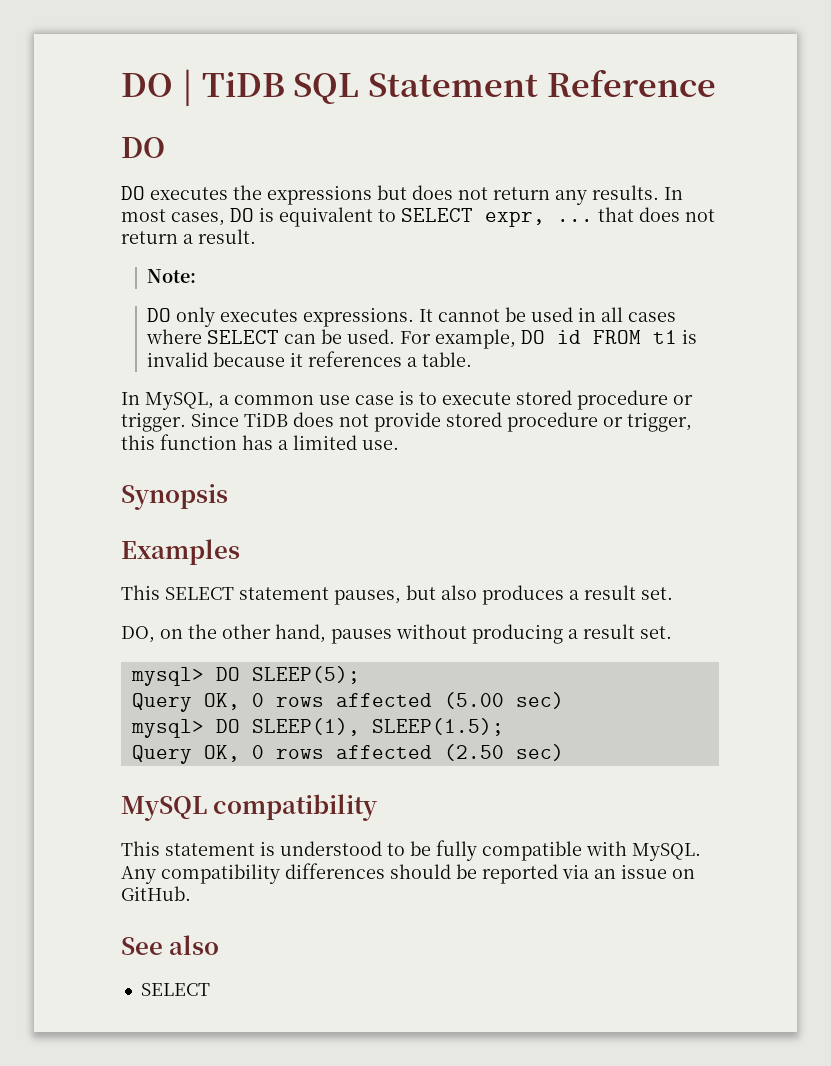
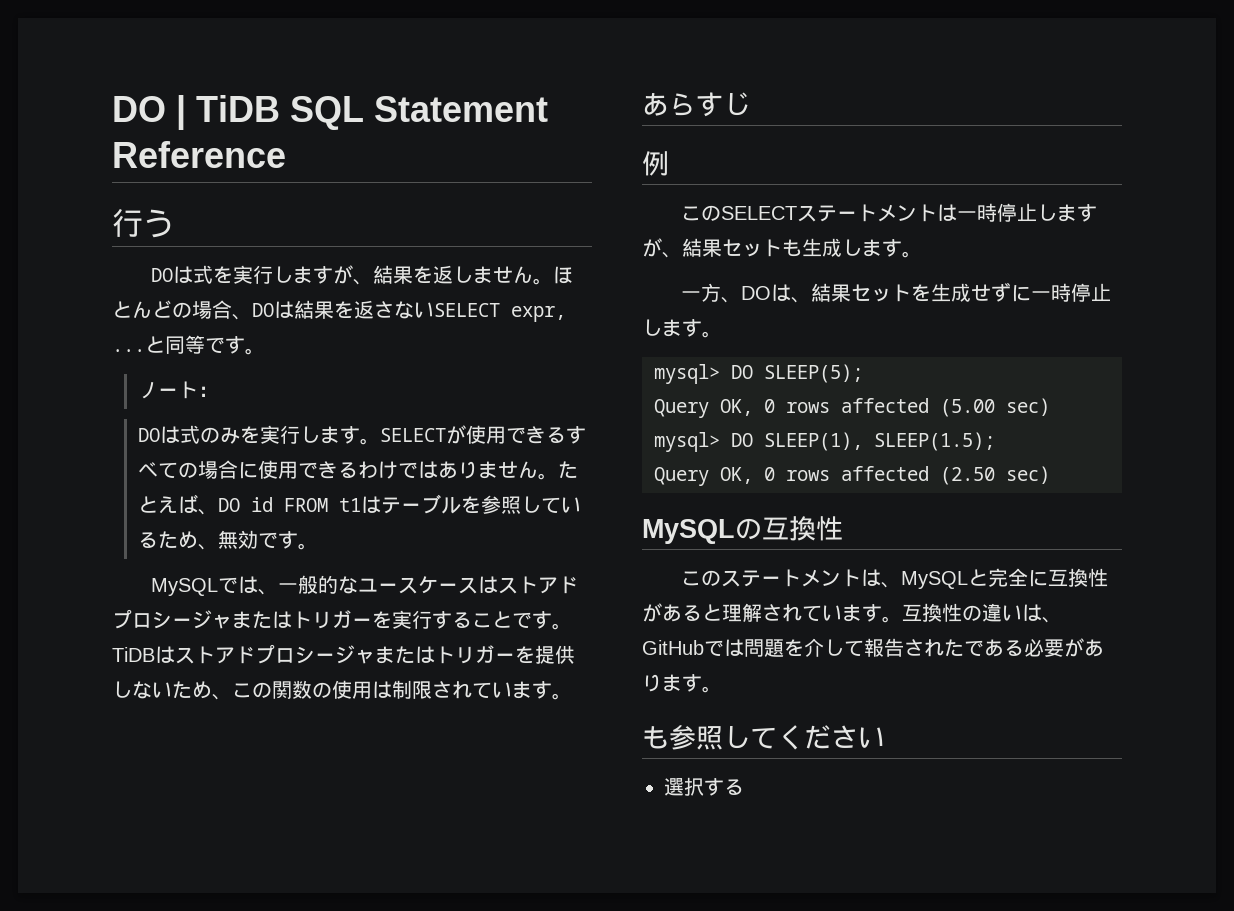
[121,137,165,158] [121,185,683,205] [121,207,715,227] [121,229,256,244] [147,269,197,283] [147,307,677,327] [146,329,698,349] [147,351,473,367] [121,390,693,410] [121,412,692,432] [121,434,399,450] [121,484,228,510] [121,539,240,565] [121,585,673,605] [121,624,672,644] DO // DO executes the expressions but does not return any results. In most cases, DO is equivalent to SELECT expr, ... that does not return a result. // Note: // DO only executes expressions. It cannot be used in all cases where SELECT can be used. For example, DO id FROM t1 is invalid because it references a table. // In MySQL, a common use case is to execute stored procedure or trigger. Since TiDB does not provide stored procedure or trigger, this function has a limited use. // Synopsis // Examples // This SELECT statement pauses, but also produces a result set. // DO, on the other hand, pauses without producing a result set. -> [112,208,174,238] [150,265,573,285] [112,300,566,322] [112,335,265,355] [138,381,219,399] [138,425,587,445] [138,460,579,480] [138,494,582,515] [138,530,319,550] [150,575,578,596] [112,609,572,630] [112,644,575,664] [112,680,572,700] [642,92,750,117] [642,151,669,176] [680,203,1097,222] [642,238,922,258] [680,282,1111,303] [642,319,722,338] 行う // DOは式を実行しますが、結果を返しません。ほとんどの場合、DOは結果を返さないSELECT expr, ...と同等です。 // ノート： // DOは式のみを実行します。SELECTが使用できるすべての場合に使用できるわけではありません。たとえば、DO id FROM t1はテーブルを参照しているため、無効です。 // MySQLでは、一般的なユースケースはストアドプロシージャまたはトリガーを実行することです。TiDBはストアドプロシージャまたはトリガーを提供しないため、この関数の使用は制限されています。 // あらすじ // 例 // このSELECTステートメントは一時停止しますが、結果セットも生成します。 // 一方、DOは、結果セットを生成せずに一時停止します。
[213,794,378,821] [121,840,701,861] [121,863,695,884] [121,886,191,901] [121,935,220,955] [140,983,210,996] compatibility // This statement is understood to be fully compatible with MySQL. Any compatibility differences should be reported via an issue on GitHub. // See also // SELECT -> [735,516,843,541] [680,568,1108,589] [642,603,1062,623] [642,638,1104,657] [642,674,722,693] [642,725,885,750] [664,777,744,796] の互換性 // このステートメントは、MySQLと完全に互換性があると理解されています。互換性の違いは、GitHubでは問題を介して報告されたである必要があります。 // も参照してください // 選択する

